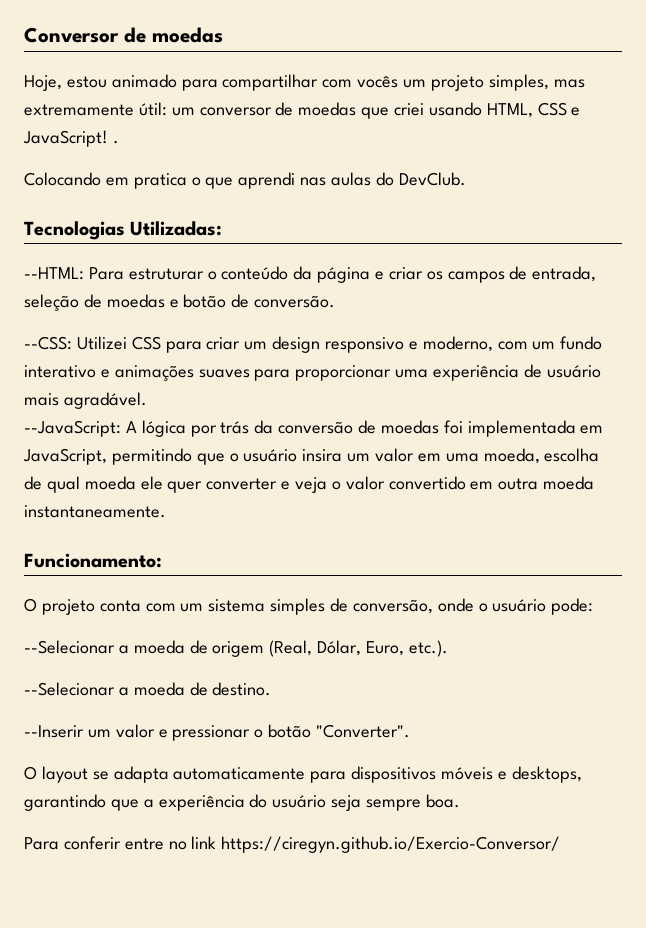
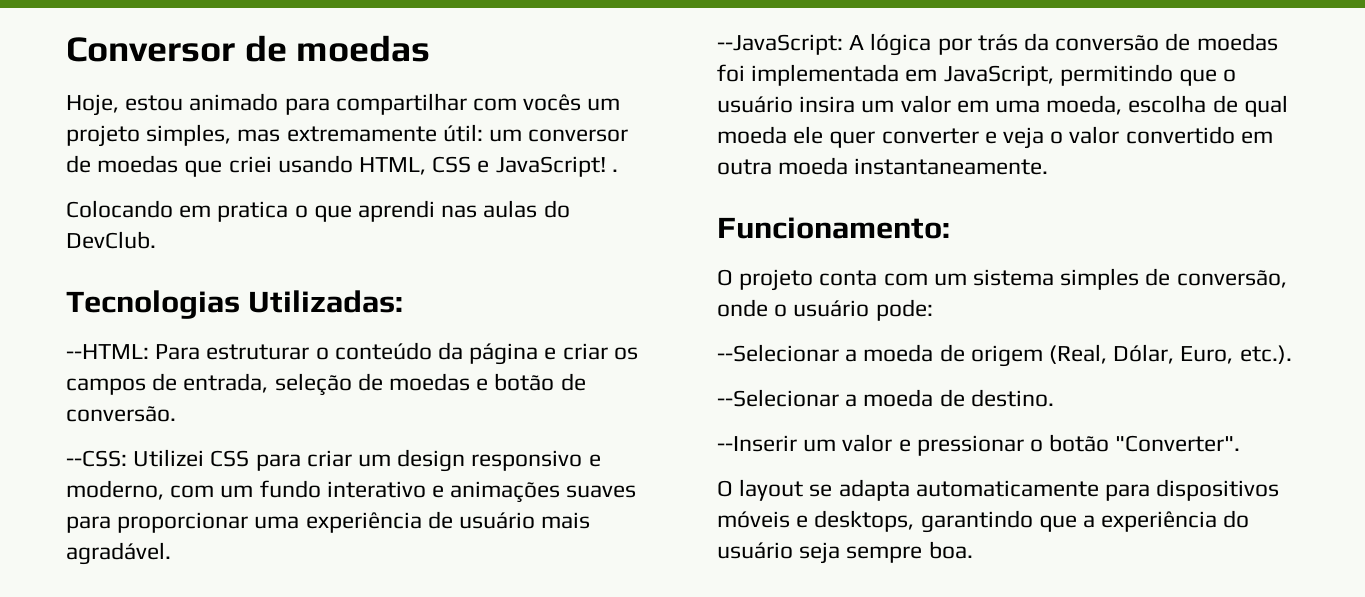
[24,836,561,853] // Para conferir entre no link https://ciregyn.github.io/Exercio-Conversor/ -> (973, 550) none

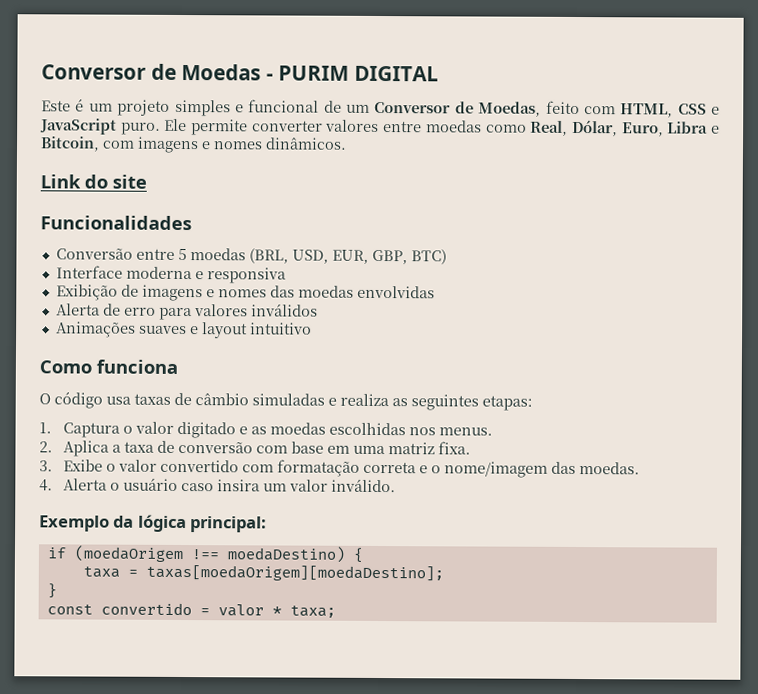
[66,35,431,62] [66,93,621,116] [66,124,629,147] [66,155,618,177] [66,200,570,222] [66,231,156,249] [66,290,404,319] [66,342,638,365] [66,373,586,396] [66,406,176,422] [66,449,601,472] [66,480,637,503] [66,511,591,533] [66,542,171,565] [717,33,1278,56] [717,64,1237,86] [717,96,793,113] Conversor de moedas // Hoje, estou animado para compartilhar com vocês um projeto simples, mas extremamente útil: um conversor de moedas que criei usando HTML, CSS e JavaScript! . // Colocando em pratica o que aprendi nas aulas do DevClub. // Tecnologias Utilizadas: // --HTML: Para estruturar o conteúdo da página e criar os campos de entrada, seleção de moedas e botão de conversão. // --CSS: Utilizei CSS para criar um design responsivo e moderno, com um fundo interativo e animações suaves para proporcionar uma experiência de usuário mais agradável. // --JavaScript: A lógica por trás da conversão de moedas foi implementada em JavaScript, permitindo que o usuário -> [41,63,439,82] [41,98,720,118] [40,118,720,137] [40,136,347,154] [40,174,147,189] [40,215,192,231] [55,247,447,265] [55,265,286,284] [55,284,435,302] [55,303,318,321] [55,321,312,339] [39,359,178,374] [39,391,533,411] [39,421,493,439] [39,440,471,457] [39,459,640,478] [39,477,214,492] Conversor de Moedas - PURIM DIGITAL // Este é um projeto simples e funcional de um Conversor de Moedas, feito com HTML, CSS e JavaScript puro. Ele permite converter valores entre moedas como Real, Dólar, Euro, Libra e Bitcoin, com imagens e nomes dinâmicos. // Link do site // Funcionalidades // Conversão entre 5 moedas (BRL, USD, EUR, GBP, BTC) // Interface moderna e responsiva // Exibição de imagens e nomes das moedas envolvidas // Alerta de erro para valores inválidos // Animações suaves e layout intuitivo // Como funciona // O código usa taxas de câmbio simuladas e realiza as seguintes etapas: // 1. Captura o valor digitado e as moedas escolhidas nos menus. // 2. Aplica a taxa de conversão com base em uma matriz fixa. // 3. Exibe o valor convertido com formatação correta e o nome/imagem das moedas. // 4. Alerta o usuário caso
[956,95,1288,117] [717,126,1273,149] [717,157,1049,175] [717,217,950,239] [717,268,1287,291] [717,299,933,321] [717,344,1292,367] [717,389,1054,407] [717,434,1241,456] [717,479,1280,501] [717,510,1250,533] [717,541,973,564] em uma moeda, escolha de qual moeda ele quer converter e veja o valor convertido em outra moeda instantaneamente. // Funcionamento: // O projeto conta com um sistema simples de conversão, onde o usuário pode: // --Selecionar a moeda de origem (Real, Dólar, Euro, etc.). // --Selecionar a moeda de destino. // --Inserir um valor e pressionar o botão "Converter". // O layout se adapta automaticamente para dispositivos móveis e desktops, garantindo que a experiência do usuário seja sempre boa. -> [330,478,396,493] [39,514,268,533] [46,545,363,563] [82,564,444,582] [46,583,57,599] [46,602,336,618] inválido. // Exemplo da lógica principal: // if (moedaOrigem !== moedaDestino) { // taxa = taxas[moedaOrigem][moedaDestino]; // } // const convertido = valor * taxa;

